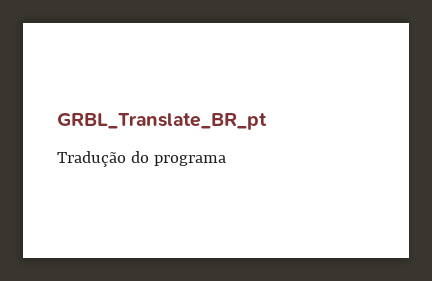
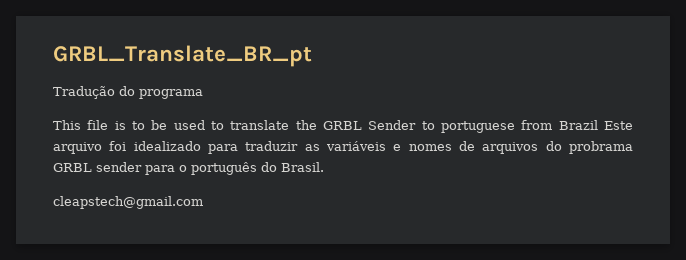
(226, 160) none -> [53,120,633,133] [53,141,633,154] [53,162,324,175] [53,196,203,209] // This file is to be used to translate the GRBL Sender to portuguese from Brazil Este arquivo foi idealizado para traduzir as variáveis e nomes de arquivos do probrama GRBL sender para o português do Brasil. // cleapstech@gmail.com

